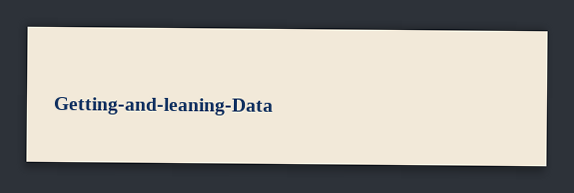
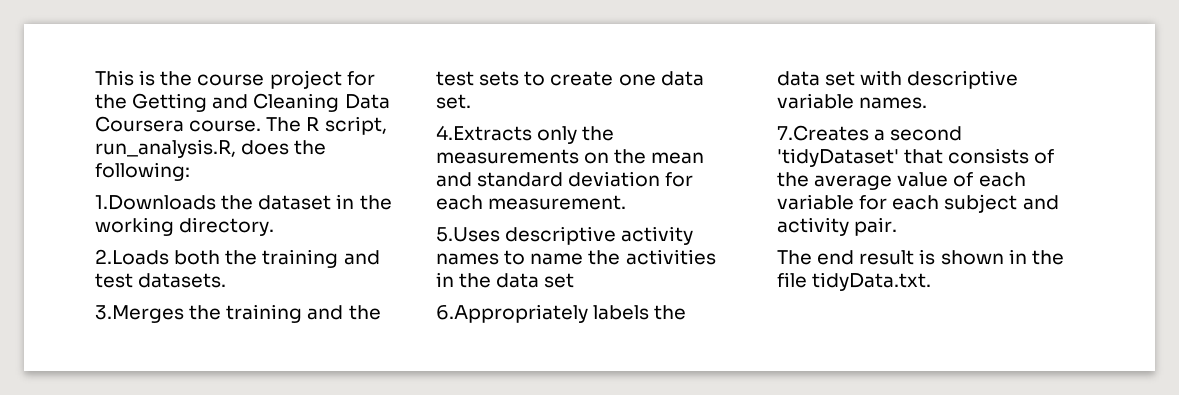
[53,96,273,116] Getting-and-leaning-Data -> [95,70,375,89] [95,93,390,112] [95,116,387,135] [95,139,327,158] [95,162,190,181] [95,194,392,210] [95,217,275,236] [95,249,380,268] [95,273,227,288] [95,304,381,323] [436,71,704,86] [436,94,471,109] [436,125,615,144] [436,149,705,164] [436,171,694,187] [436,195,627,210] [436,226,694,245] [436,249,716,265] [436,272,575,288] [436,304,687,323] [777,70,1019,89] [777,93,928,109] [777,125,963,141] [777,148,1055,167] [777,172,1026,190] [777,194,1059,213] [777,217,898,236] [777,249,1064,265] [777,272,932,291] This is the course project for the Getting and Cleaning Data Coursera course. The R script, run_analysis.R, does the following: // 1.Downloads the dataset in the working directory. // 2.Loads both the training and test datasets. // 3.Merges the training and the test sets to create one data set. // 4.Extracts only the measurements on the mean and standard deviation for each measurement. // 5.Uses descriptive activity names to name the activities in the data set // 6.Appropriately labels the data set with descriptive variable names. // 7.Creates a second 'tidyDataset' that consists of the average value of each variable for each subject and activity pair. // The end result is shown in the file tidyData.txt.

